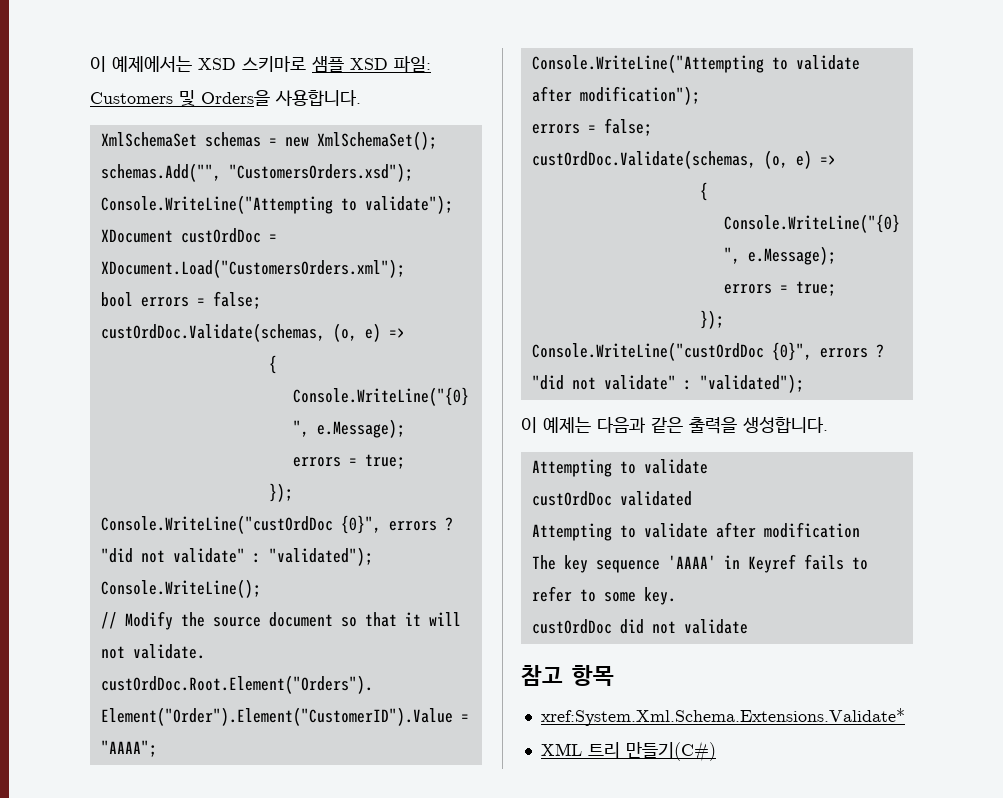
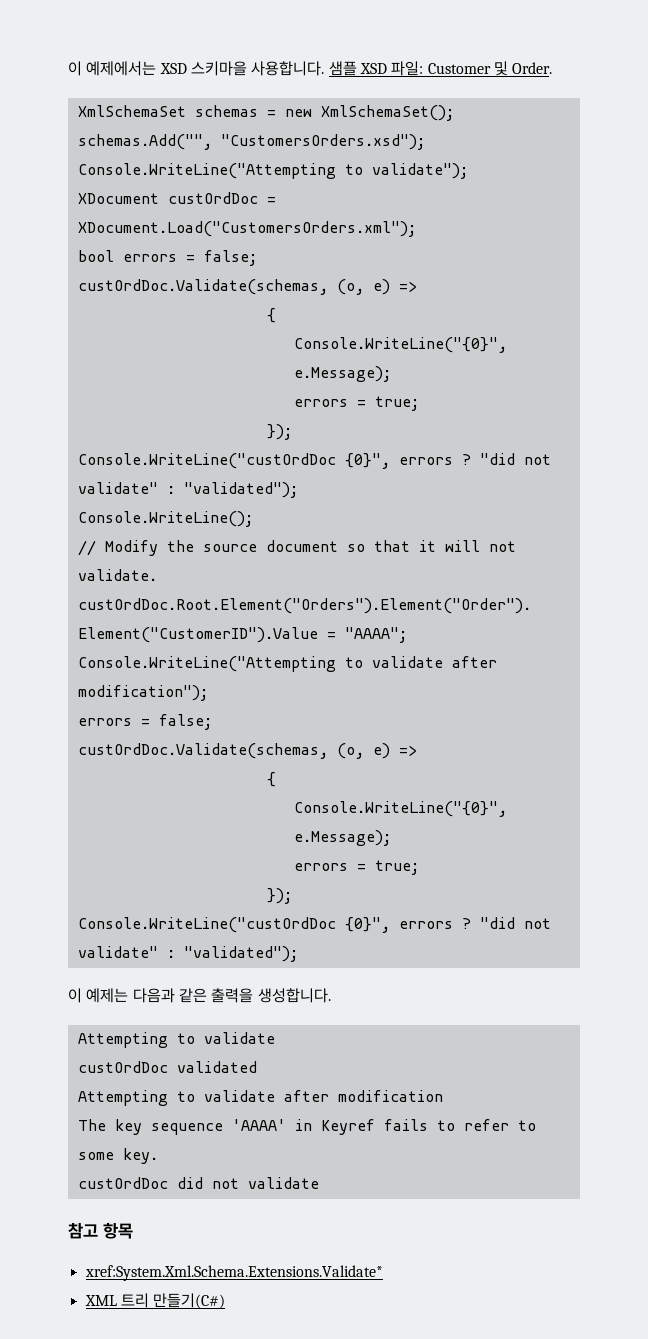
[242,56,306,72] 스키마로 -> [190,61,325,76] 스키마을 사용합니다.
[90,90,361,106] Customers 및 Orders을 사용합니다. -> [427,61,553,76] Customer 및 Order.

